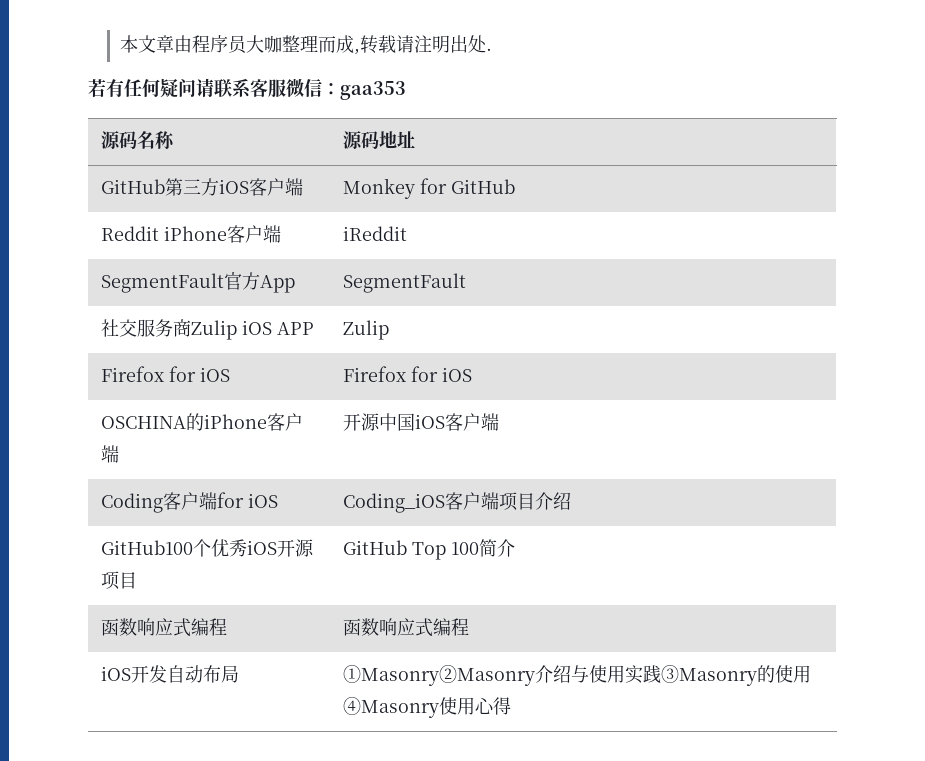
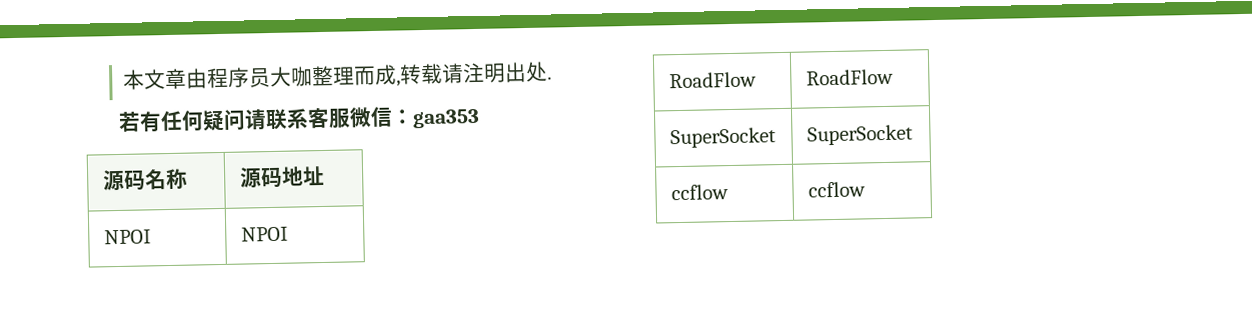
[100,178,303,196] [342,178,515,199] [100,225,281,243] [342,226,407,241] [100,272,295,293] [342,273,466,293] [100,319,314,340] [342,320,389,340] [100,366,230,382] [342,366,472,382] [100,413,303,431] [100,445,119,463] [342,413,499,431] [100,492,278,513] [342,492,571,513] [100,539,314,557] [100,571,137,590] [342,539,515,560] [100,618,227,637] [342,618,469,637] [100,665,239,683] [342,665,811,686] [342,697,511,718] GitHub第三方iOS客户端 | Monkey for GitHub // Reddit iPhone客户端 | iReddit // SegmentFault官方App | SegmentFault // 社交服务商Zulip iOS APP | Zulip // Firefox for iOS | Firefox for iOS // OSCHINA的iPhone客户端 | 开源中国iOS客户端 // Coding客户端for iOS | Coding_iOS客户端项目介绍 // GitHub100个优秀iOS开源项目 | GitHub Top 100简介 // 函数响应式编程 | 函数响应式编程 // iOS开发自动布局 | ①Masonry②Masonry介绍与使用实践③Masonry的使用④Masonry使用心得 -> [103,229,151,245] [240,226,288,242] [668,71,757,89] [805,68,894,86] [669,127,776,149] [806,124,913,146] [670,184,729,201] [807,181,866,198] NPOI | NPOI // RoadFlow | RoadFlow // SuperSocket | SuperSocket // ccflow | ccflow

